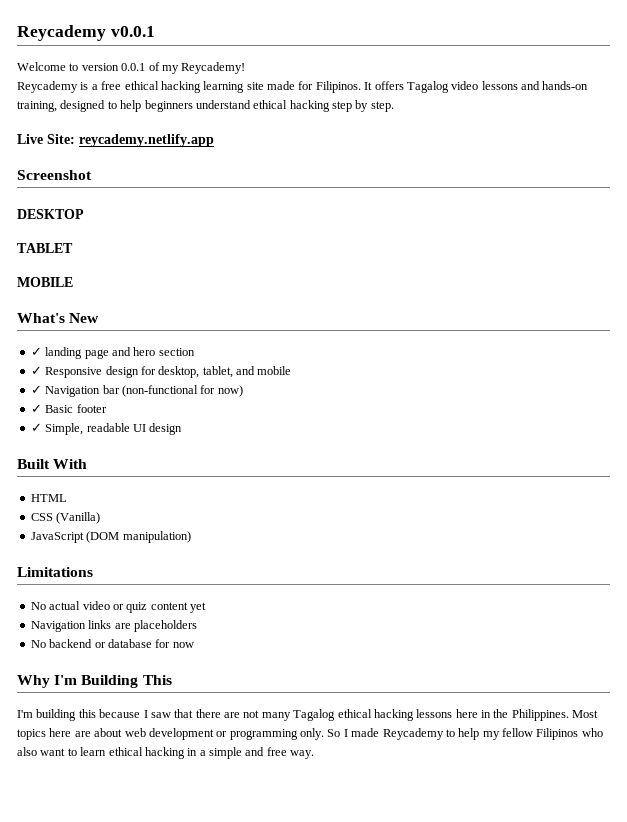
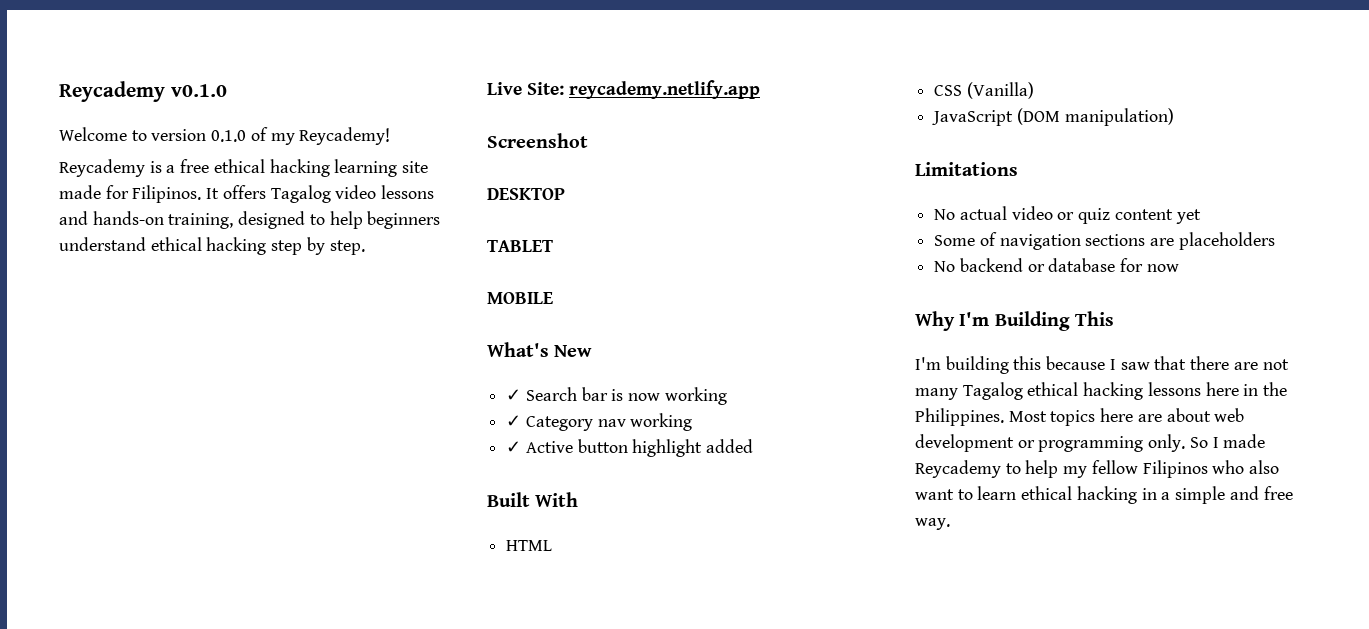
[17,25,155,41] Reycademy v0.0.1 -> [59,81,227,102] Reycademy v0.1.0
[121,63,146,71] 0.0.1 -> [211,130,247,142] 0.1.0
[45,347,195,359] [30,366,292,378] [30,385,243,397] [30,404,107,413] [30,423,183,435] landing page and hero section // ✓ Responsive design for desktop, tablet, and mobile // ✓ Navigation bar (non-functional for now) // ✓ Basic footer // ✓ Simple, readable UI design -> [525,387,727,405] [506,413,693,431] [506,439,754,457] Search bar is now working // ✓ Category nav working // ✓ Active button highlight added
[30,620,112,632] Navigation links -> [934,232,1146,250] Some of navigation sections

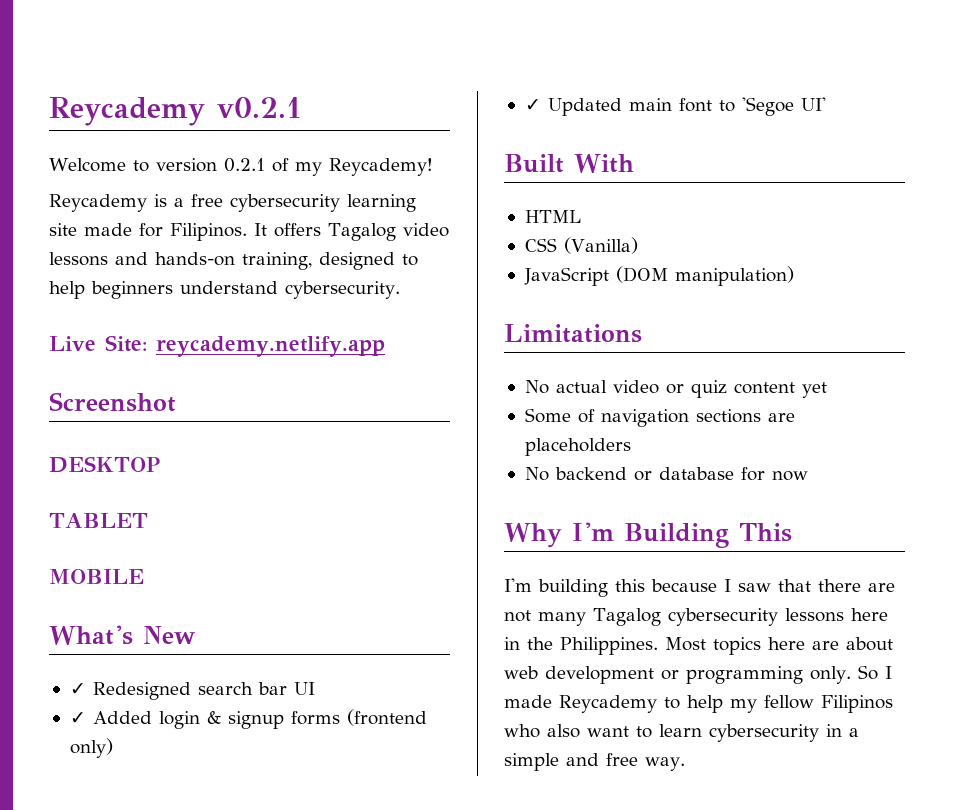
[59,81,227,102] Reycademy v0.1.0 -> [49,97,302,126] Reycademy v0.2.1
[211,130,247,142] 0.1.0 -> [223,158,265,172] 0.2.1
[213,159,330,177] ethical hacking -> [230,194,340,212] cybersecurity
[150,237,365,255] ethical hacking step by step. -> [285,281,400,299] cybersecurity.
[525,387,727,405] [506,413,693,431] [506,439,754,457] Search bar is now working // ✓ Category nav working // ✓ Active button highlight added -> [92,682,315,700] [69,709,427,729] [69,738,113,758] [524,97,826,116] Redesigned search bar UI // ✓ Added login & signup forms (frontend only) // ✓ Updated main font to 'Segoe UI'
[1027,382,1144,400] ethical hacking -> [667,608,778,626] cybersecurity
[1021,486,1137,504] ethical hacking -> [709,724,819,742] cybersecurity

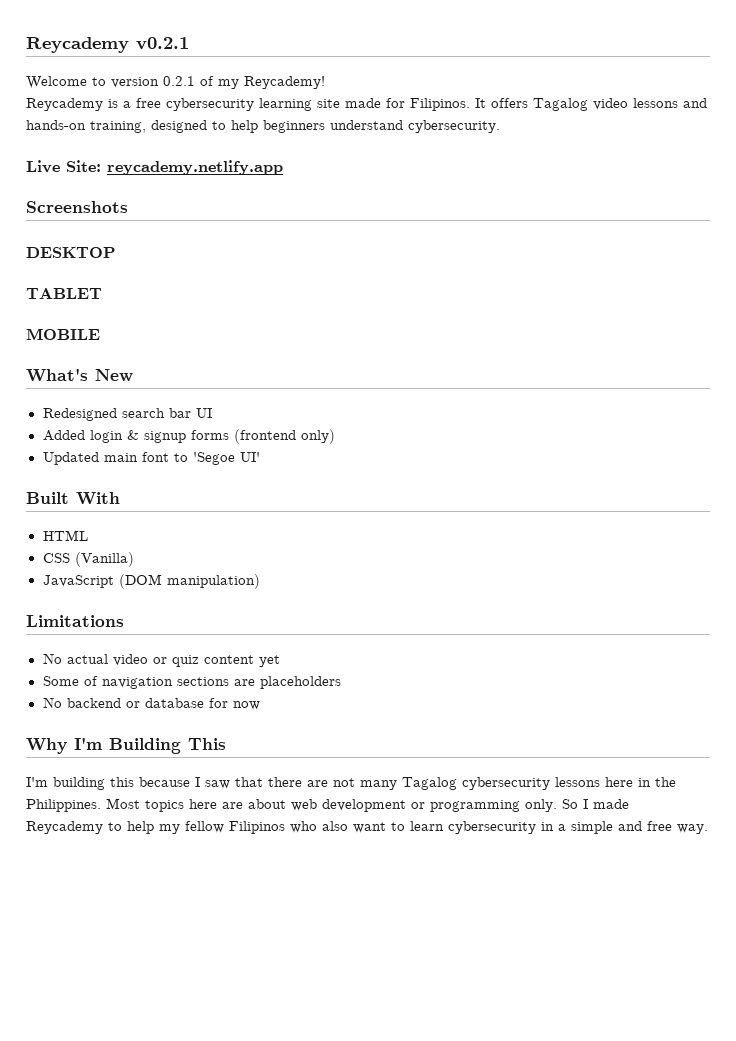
[49,392,176,412] Screenshot -> [26,201,128,213] Screenshots
[69,683,86,695] ✓ -> (133, 375) none
[69,712,86,724] ✓ -> (212, 413) none
[524,99,541,111] ✓ -> (335, 436) none

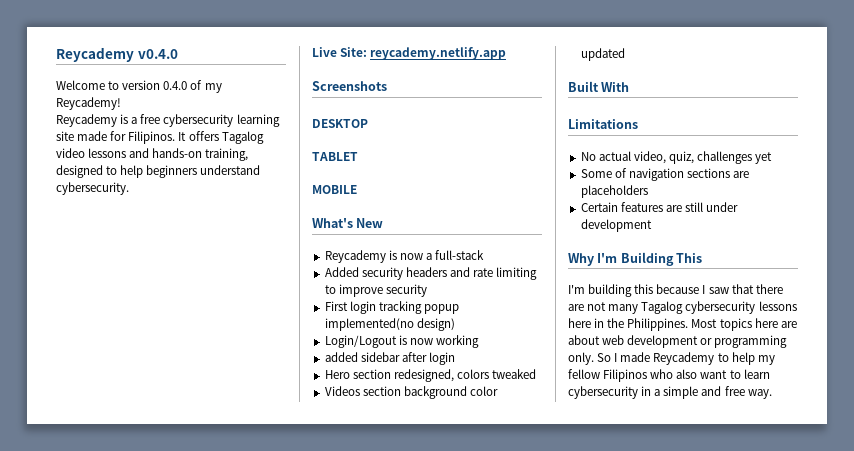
[26,37,189,53] Reycademy v0.2.1 -> [56,47,178,62] Reycademy v0.4.0
[163,76,195,86] 0.2.1 -> [163,81,188,90] 0.4.0
[42,408,212,421] [42,429,335,444] [42,452,260,465] [26,492,120,505] [42,530,88,541] [42,552,134,567] [42,574,260,589] Redesigned search bar UI // Added login & signup forms (frontend only) // Updated main font to 'Segoe UI' // Built With // HTML // CSS (Vanilla) // JavaScript (DOM manipulation) -> [324,250,485,263] [324,267,538,280] [324,284,427,297] [324,301,459,314] [324,318,455,331] [324,335,479,348] [324,352,455,365] [324,369,537,382] [324,386,498,399] [580,48,625,61] [568,81,630,92] Reycademy is now a full-stack // Added security headers and rate limiting to improve security // First login tracking popup implemented(no design) // Login/Logout is now working // added sidebar after login // Hero section redesigned, colors tweaked // Videos section background color updated // Built With
[112,654,254,667] video or quiz content -> [633,151,753,164] video, quiz, challenges
[42,697,260,710] No backend or database for now -> [580,202,739,212] [580,219,652,232] Certain features are still under development

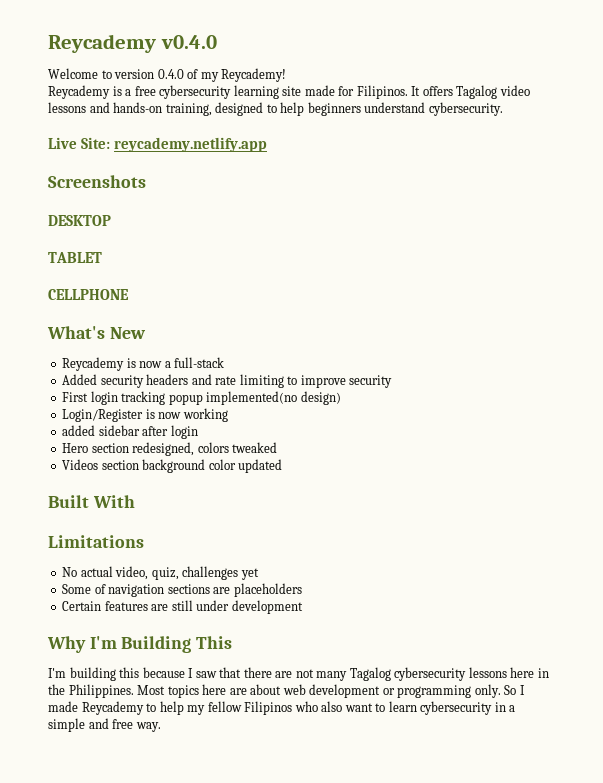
[312,185,357,194] MOBILE -> [48,289,129,300] CELLPHONE
[324,335,397,348] Login/Logout -> [62,409,144,422] Login/Register

